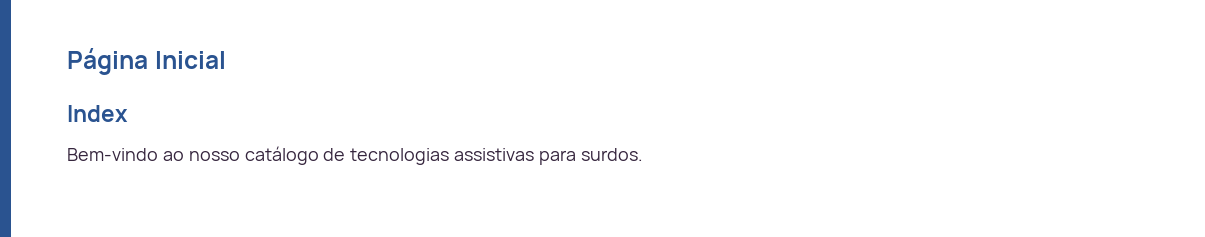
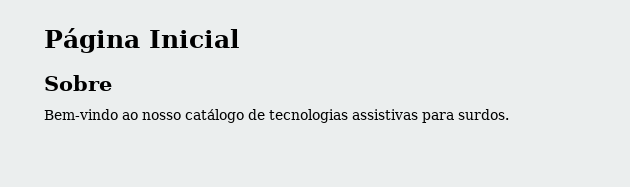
[67,105,128,122] Index -> [44,75,112,91] Sobre

